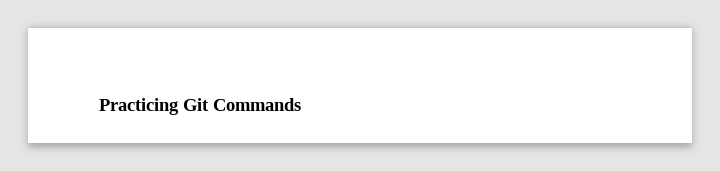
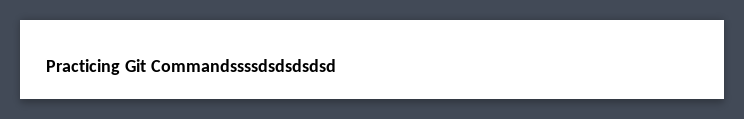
[213,98,301,111] Commands -> [150,59,336,72] Commandssssdsdsdsdsd

